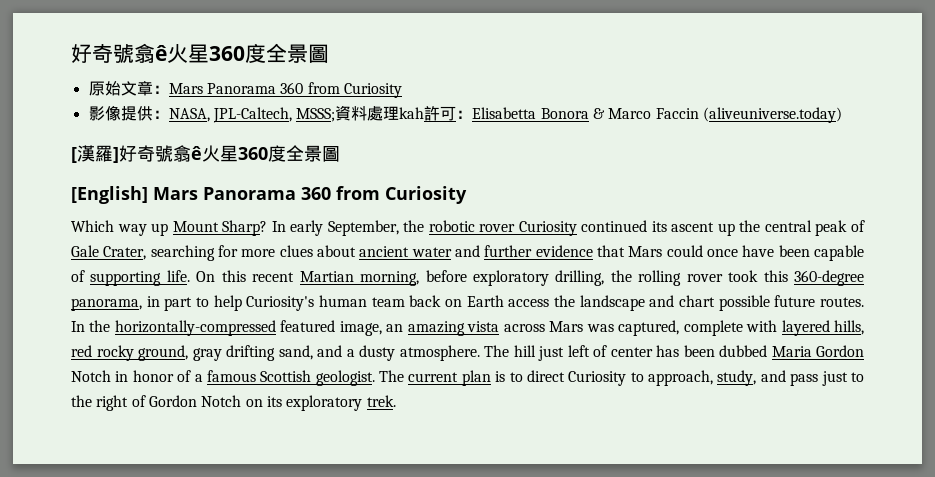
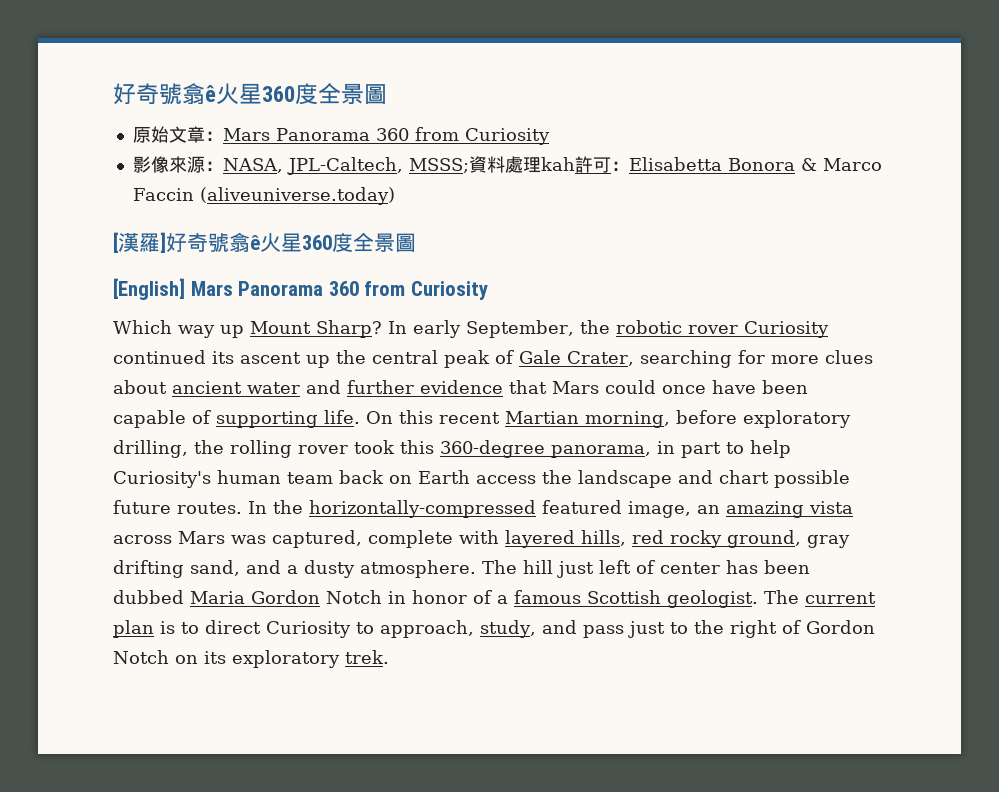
[120,106,153,121] 提供 -> [168,156,205,173] 來源

